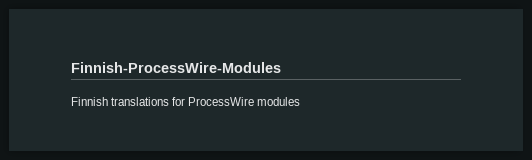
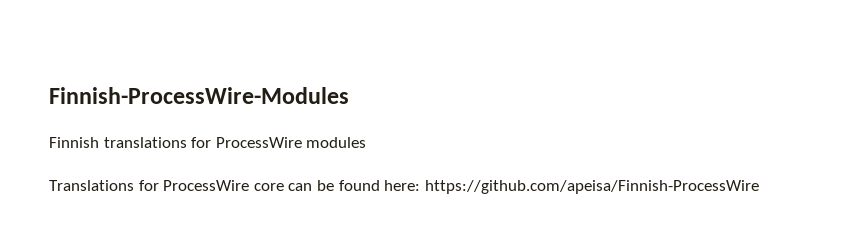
(301, 101) none -> [49,180,759,194] // Translations for ProcessWire core can be found here: https://github.com/apeisa/Finnish-ProcessWire

